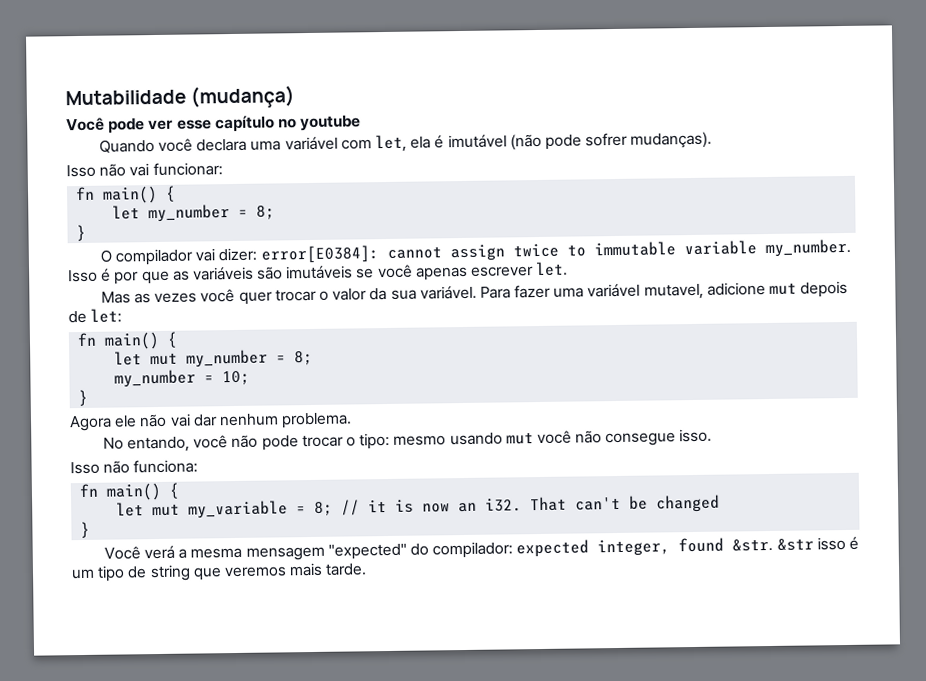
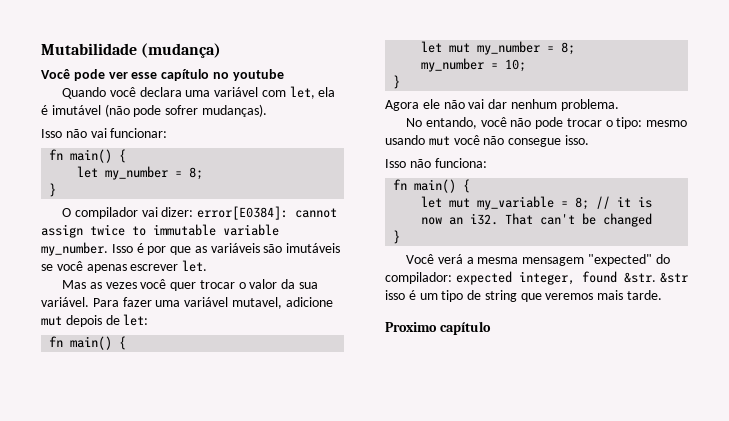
(368, 569) none -> [385,321,491,335] // Proximo capítulo

